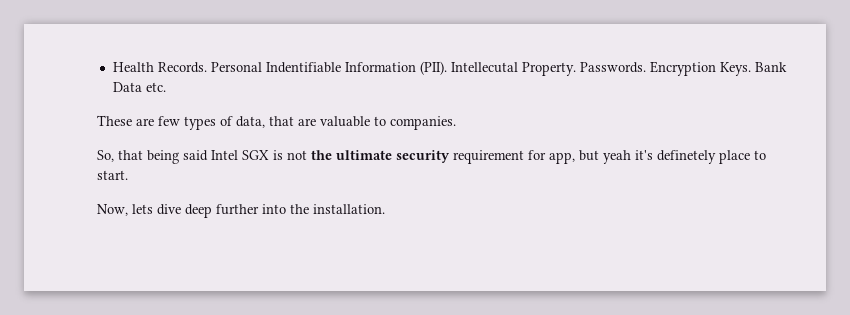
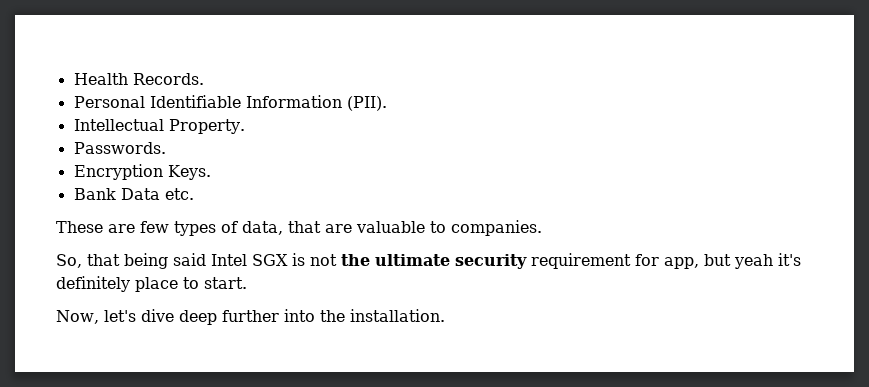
[210,62,341,73] Personal Indentifiable -> [73,95,241,108] // Personal Identifiable
[450,62,518,73] Intellecutal -> [73,119,164,131] // Intellectual
(576, 69) none -> (245, 126) //
(646, 67) none -> (166, 148) //
(751, 69) none -> (211, 172) //
[657,150,716,164] definetely -> [56,276,130,292] definitely
[132,204,153,214] lets -> [103,310,136,322] let's

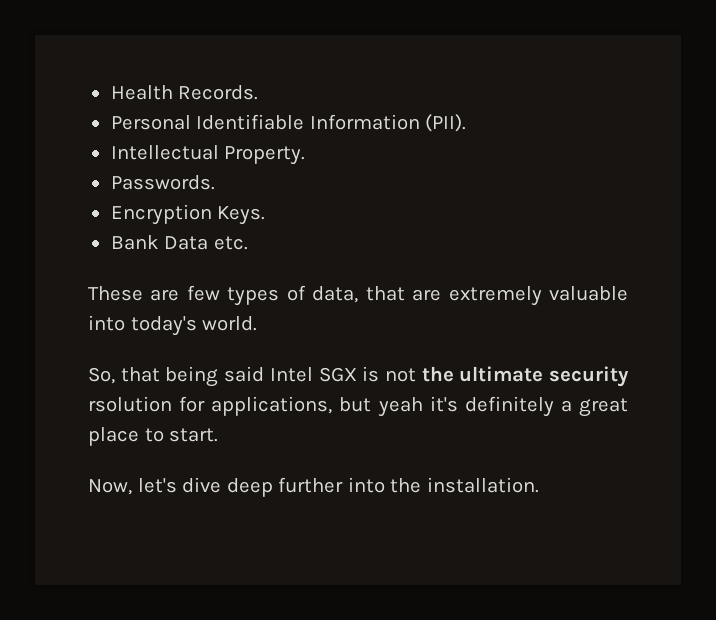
[356,220,542,236] valuable to companies. -> [448,286,629,306] [88,315,258,336] extremely valuable into today's world.
[531,253,699,269] requirement for app, -> [88,396,333,416] rsolution for applications,
(130, 284) none -> [560,398,628,417] a great

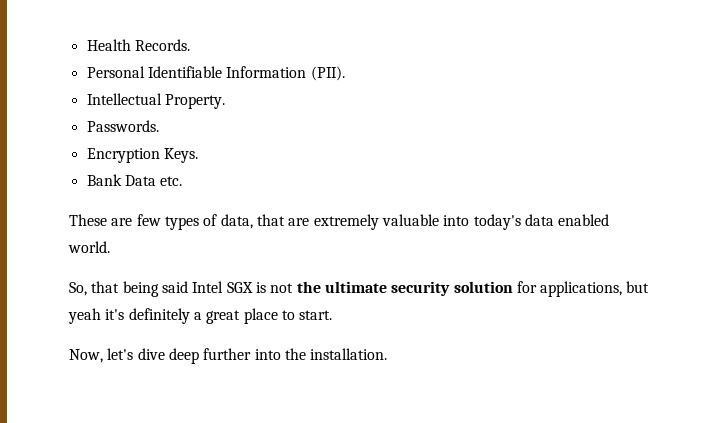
(197, 326) none -> [524,214,610,226] data enabled
[88,396,172,412] rsolution -> [453,281,513,293] solution

